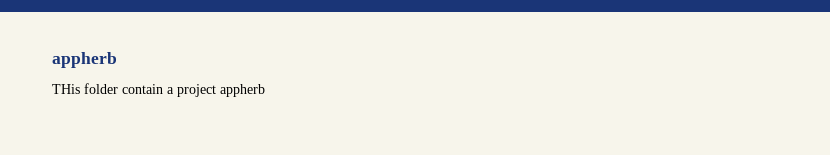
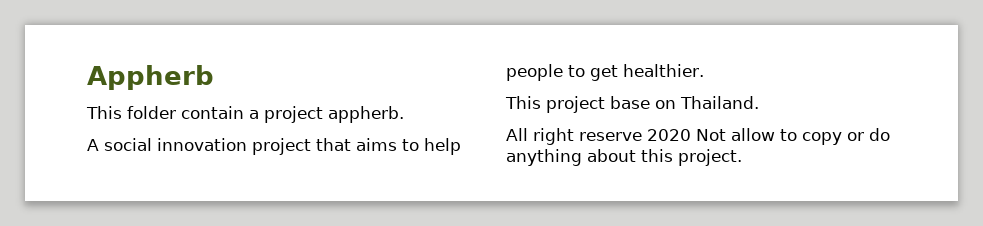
[52,52,117,68] [52,84,80,94] appherb // THis -> [87,65,214,90] [86,106,122,119] Appherb // This
[220,84,265,97] appherb -> [328,106,404,123] [87,138,461,155] [506,64,704,81] [505,96,759,113] [506,128,890,145] [506,149,742,166] appherb. // A social innovation project that aims to help people to get healthier. // This project base on Thailand. // All right reserve 2020 Not allow to copy or do anything about this project.

